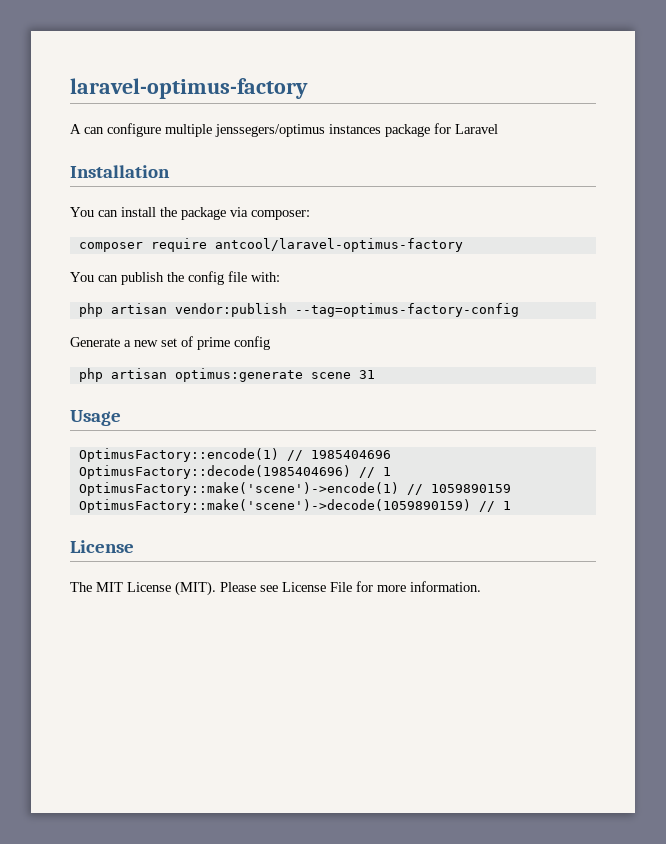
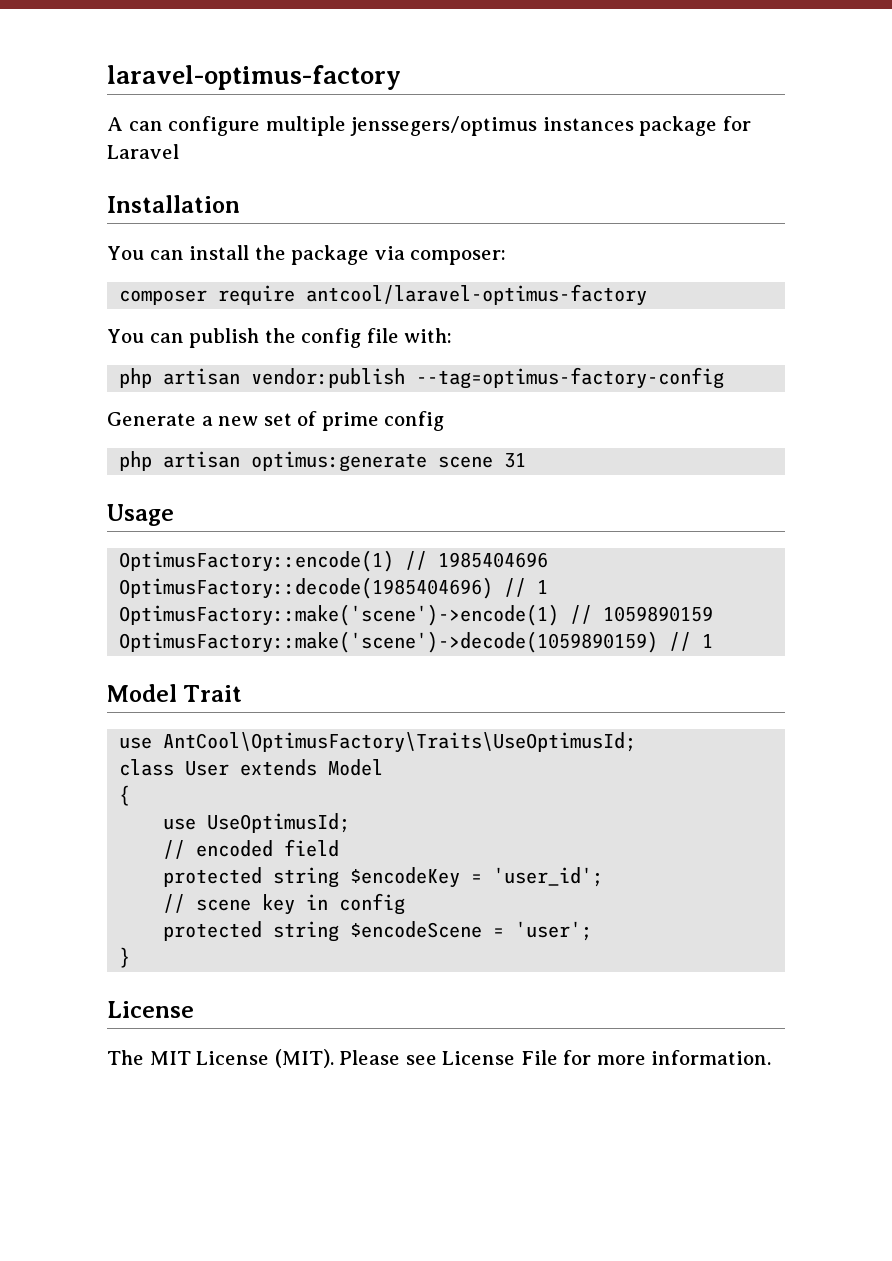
(511, 505) none -> [107,684,243,702] [119,732,637,753] [119,759,384,776] [119,785,131,806] [163,813,351,833] [163,839,340,859] [163,867,604,888] [163,893,406,915] [163,921,593,942] [119,947,131,968] // Model Trait // use AntCool\OptimusFactory\Traits\UseOptimusId; // class User extends Model // { // use UseOptimusId; // // encoded field // protected string $encodeKey = 'user_id'; // // scene key in config // protected string $encodeScene = 'user'; // }

